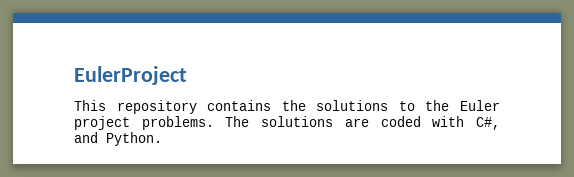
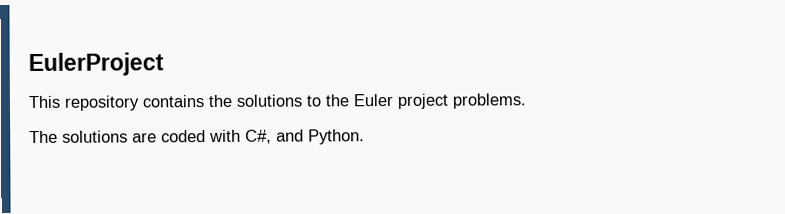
(214, 123) none -> (527, 101) //

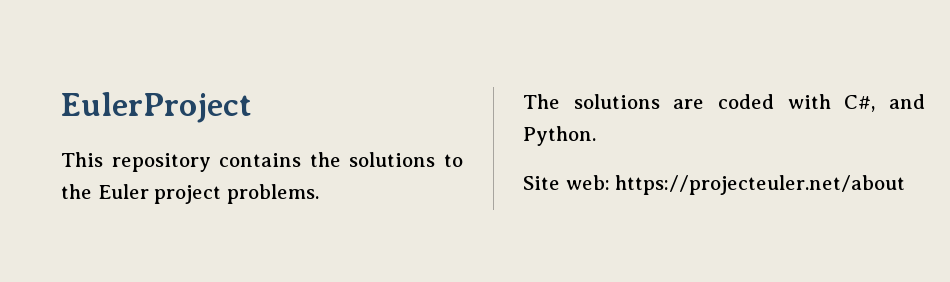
(365, 137) none -> [523,175,906,195] // Site web: https://projecteuler.net/about

